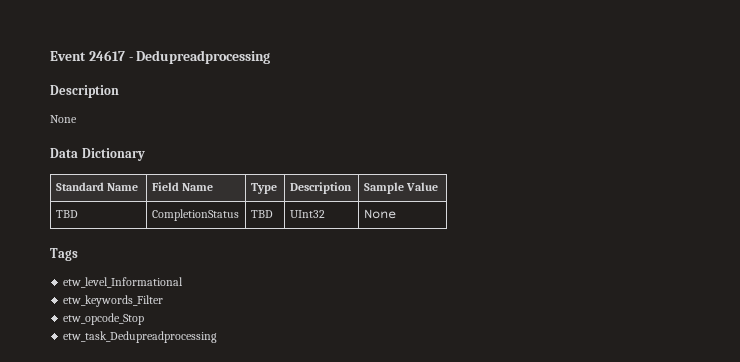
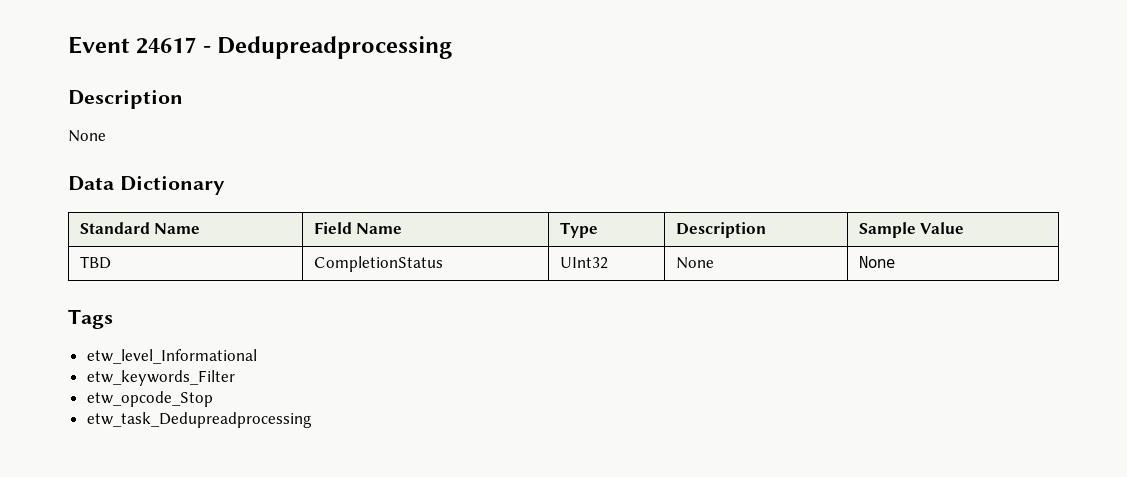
[250,210,273,218] [289,210,325,218] TBD | UInt32 -> [559,257,608,269] [675,257,714,269] UInt32 | None

